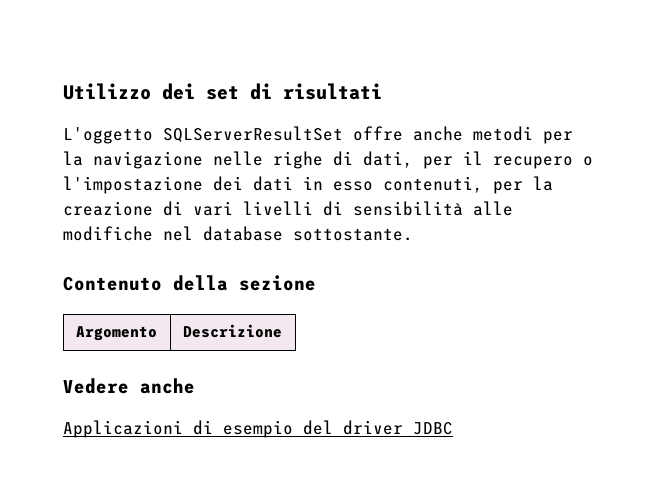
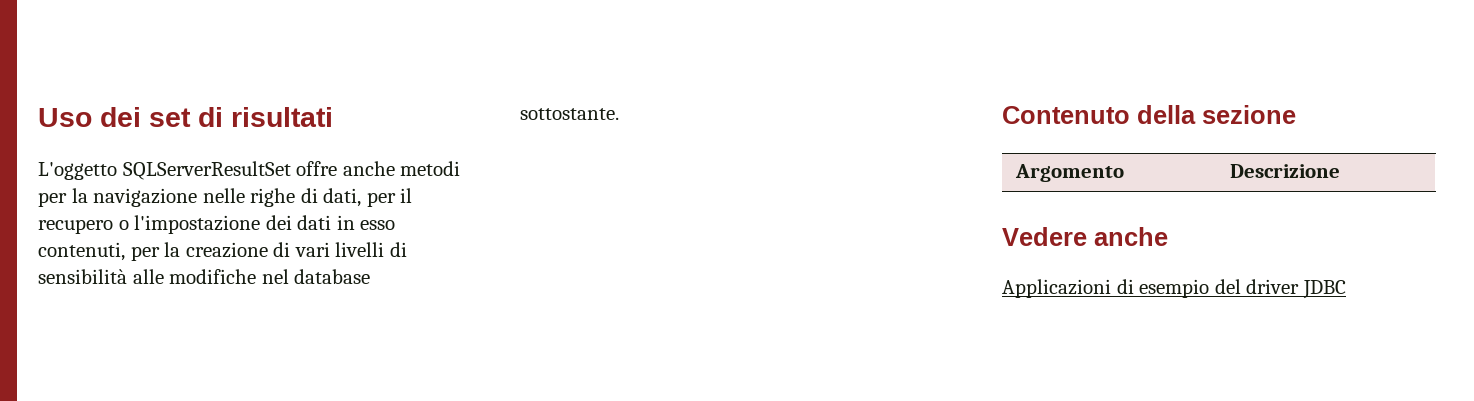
[63,83,151,100] Utilizzo -> [38,108,92,127] Uso

